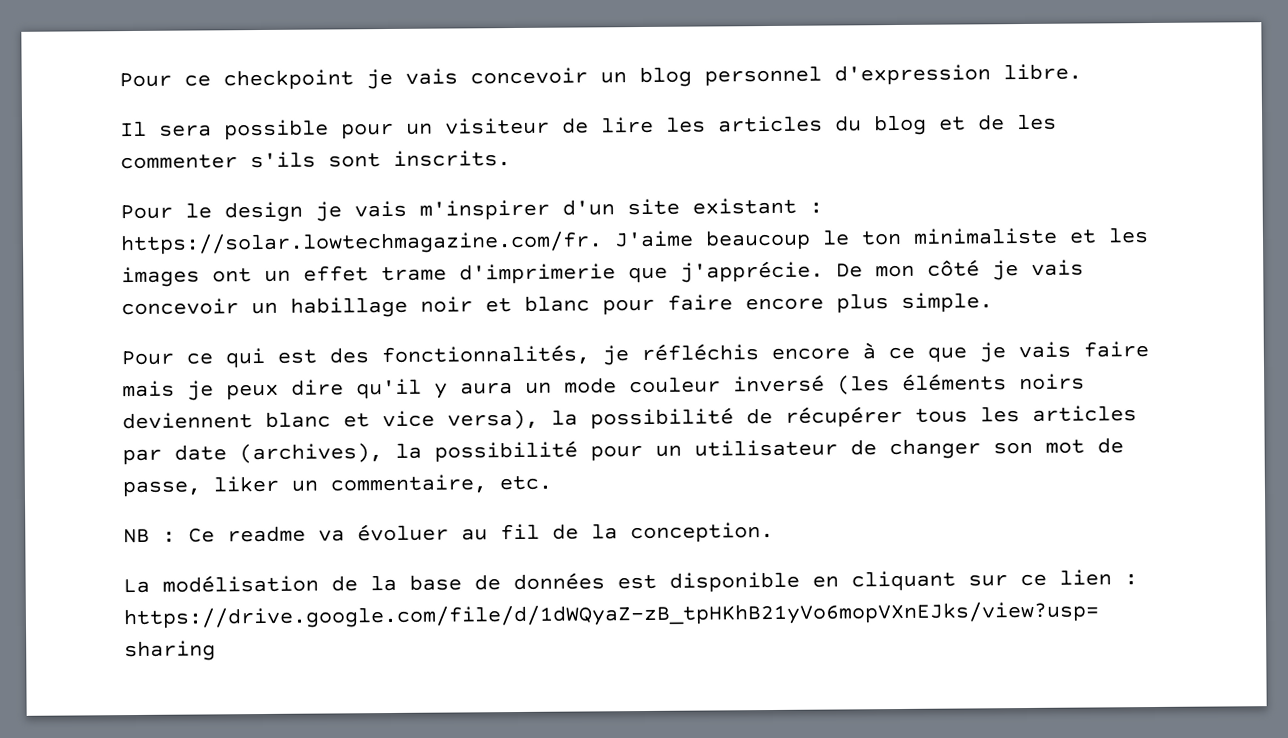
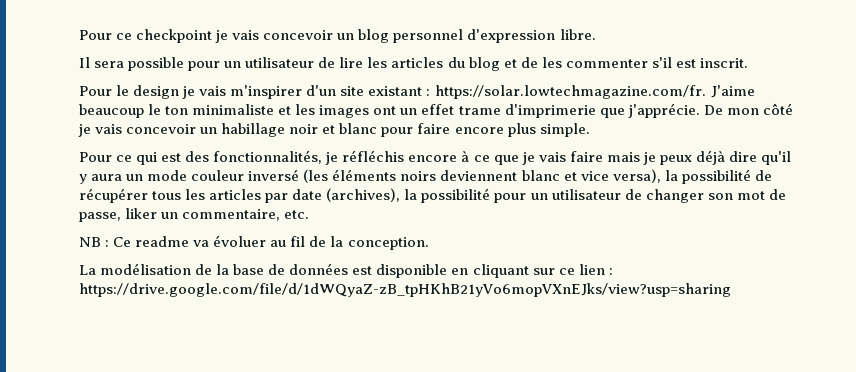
[445,117,550,135] visiteur -> [245,57,315,68] utilisateur
[250,150,511,169] s'ils sont inscrits. -> [651,57,748,68] s'il est inscrit.
(279, 392) none -> [695,150,725,165] déjà

